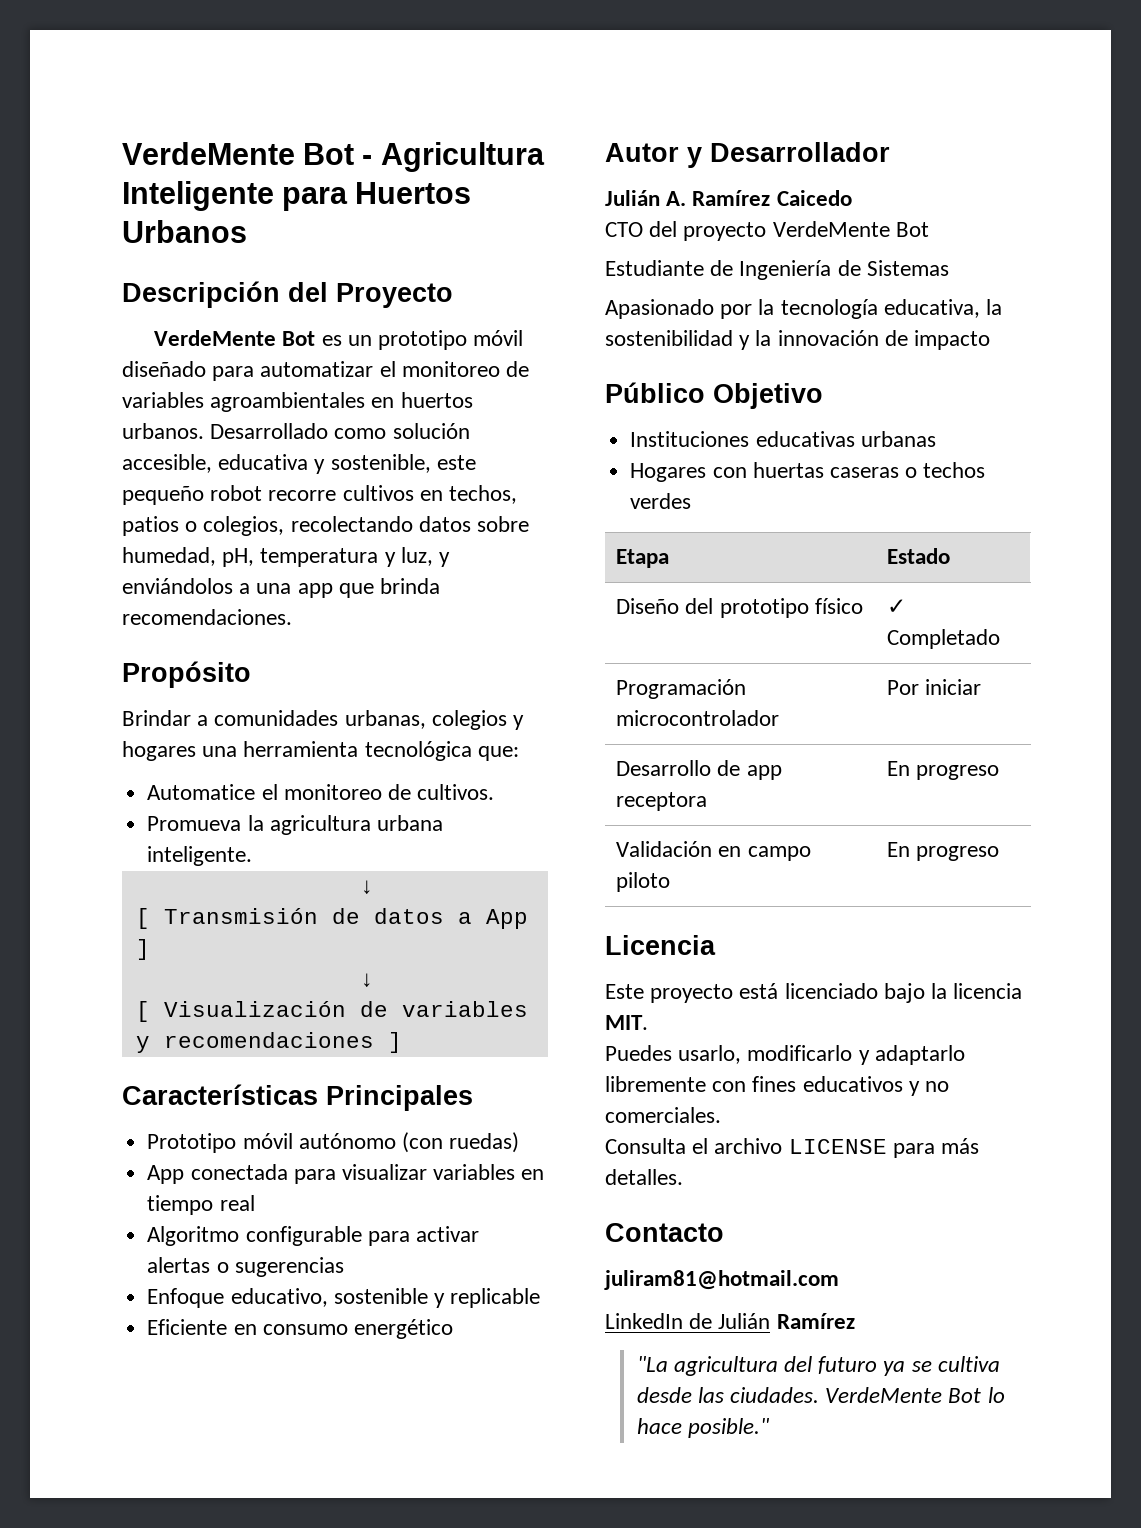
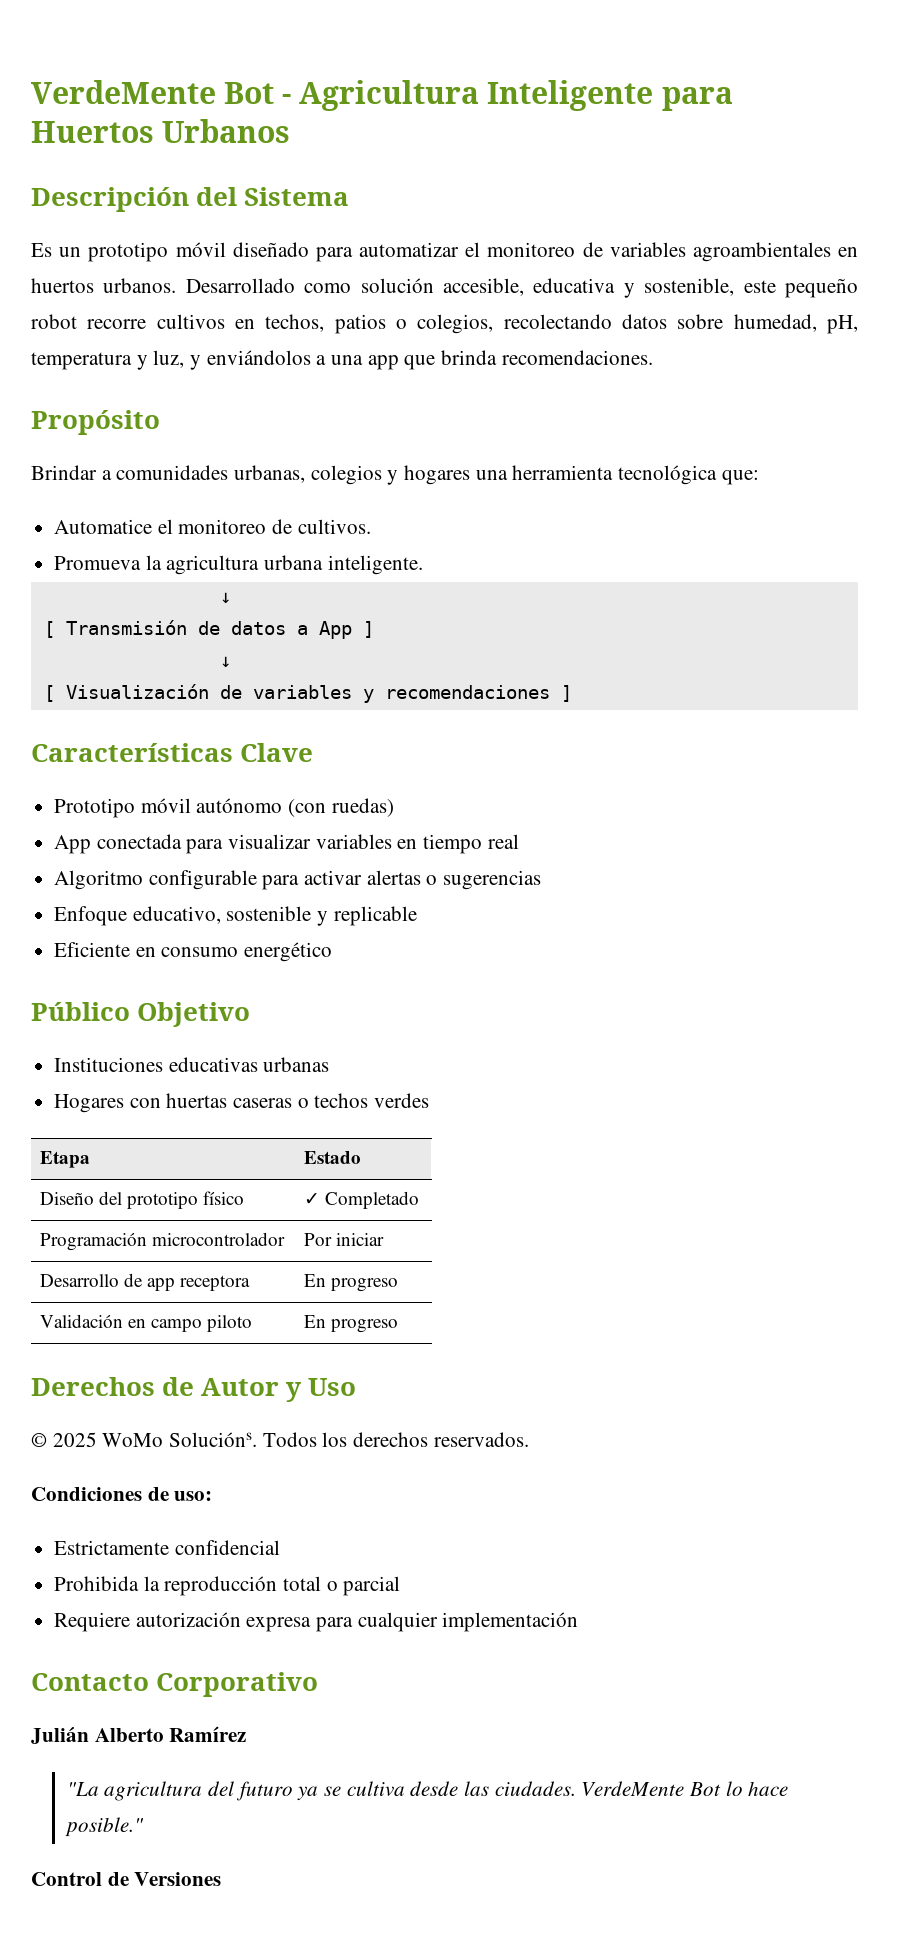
[336,283,453,308] [154,330,342,346] Proyecto // VerdeMente Bot es -> [244,187,350,206] [31,243,52,257] Sistema // Es
[326,1085,473,1111] Principales -> [240,743,314,762] Clave
[605,142,890,168] [605,190,852,206] [605,221,929,241] [605,260,949,280] [605,299,1003,319] [605,330,991,350] // Autor y Desarrollador // Julián A. Ramírez Caicedo // CTO del proyecto VerdeMente Bot // Estudiante de Ingeniería de Sistemas // Apasionado por la tecnología educativa, la sostenibilidad y la innovación de impacto -> (333, 952) none
[605,935,716,955] [605,983,1023,1003] [605,1015,648,1030] [605,1045,965,1065] [605,1076,950,1096] [605,1107,721,1123] [605,1138,980,1158] [605,1169,683,1185] [605,1223,724,1242] [604,1270,839,1290] [605,1313,771,1329] Licencia // Este proyecto está licenciado bajo la licencia MIT. // Puedes usarlo, modificarlo y adaptarlo libremente con fines educativos y no comerciales. // Consulta el archivo LICENSE para más detalles. // Contacto // juliram81@hotmail.com // LinkedIn de Julián -> [31,1377,357,1402] [31,1432,529,1447] [31,1487,213,1501] [54,1540,280,1555] [54,1576,401,1596] [54,1612,579,1632] [31,1672,319,1697] [31,1726,164,1744] Derechos de Autor y Uso // © 2025 WoMo Soluciónˢ. Todos los derechos reservados. // Condiciones de uso: // Estrictamente confidencial // Prohibida la reproducción total o parcial // Requiere autorización expresa para cualquier implementación // Contacto Corporativo // Julián Alberto
(769, 1428) none -> [31,1872,222,1886] // Control de Versiones

